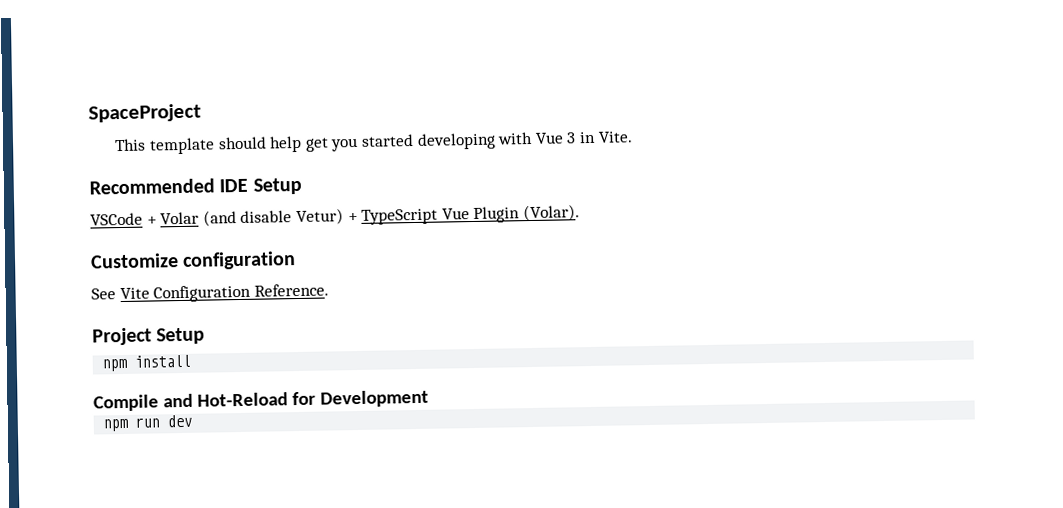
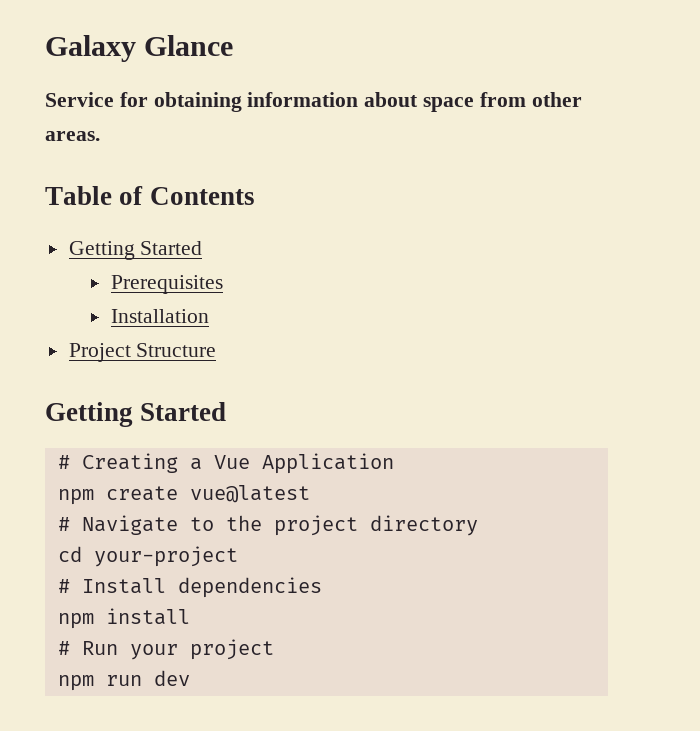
[88,103,201,123] [114,131,633,155] [89,177,302,195] [90,204,580,227] [90,251,297,270] [91,283,329,303] [92,327,206,346] [102,354,192,372] [93,389,429,412] SpaceProject // This template should help get you started developing with Vue 3 in Vite. // Recommended IDE Setup // VSCode + Volar (and disable Vetur) + TypeScript Vue Plugin (Volar). // Customize configuration // See Vite Configuration Reference. // Project Setup // npm install // Compile and Hot-Reload for Development -> [45,35,234,62] [45,92,582,112] [45,131,100,141] [45,186,255,205] [68,241,203,260] [110,275,223,294] [110,309,209,323] [68,343,217,362] [45,402,227,427] [57,453,394,474] [57,485,310,505] [57,515,478,536] [57,546,238,567] [57,577,322,598] [57,608,190,629] [57,639,274,660] Galaxy Glance // Service for obtaining information about space from other areas. // Table of Contents // Getting Started // Prerequisites // Installation // Project Structure // Getting Started // # Creating a Vue Application // npm create vue@latest // # Navigate to the project directory // cd your-project // # Install dependencies // npm install // # Run your project

